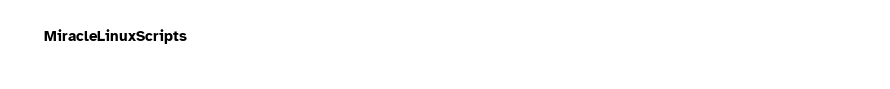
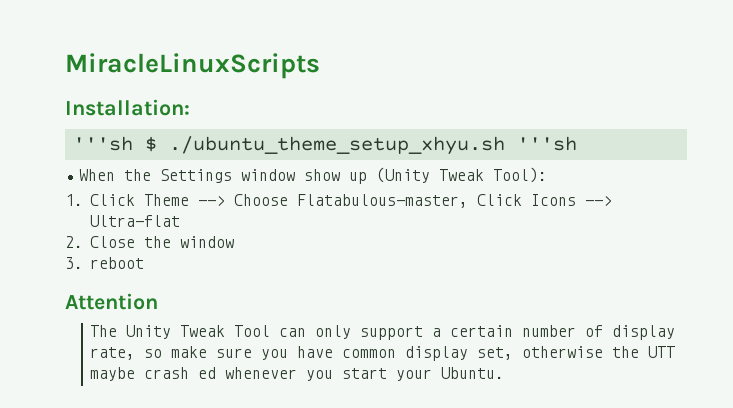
(187, 36) none -> [65,99,190,116] [72,136,577,155] [79,167,548,184] [65,194,612,208] [89,215,180,227] [65,236,234,248] [65,257,144,269] [65,293,158,310] [89,325,675,340] [89,346,675,361] [89,367,504,381] // Installation: // '''sh $ ./ubuntu_theme_setup_xhyu.sh '''sh // When the Settings window show up (Unity Tweak Tool): // 1. Click Theme --> Choose Flatabulous-master, Click Icons --> Ultra-flat // 2. Close the window // 3. reboot // Attention // The Unity Tweak Tool can only support a certain number of display rate, so make sure you have common display set, otherwise the UTT maybe crash ed whenever you start your Ubuntu.

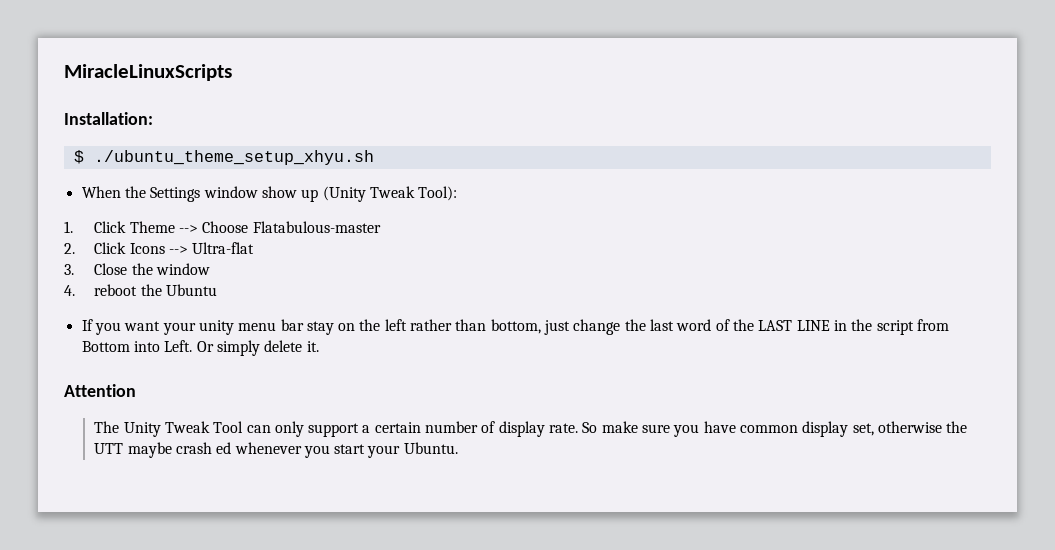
[72,136,133,151] '''sh -> (153, 118) none
[516,136,577,151] '''sh -> (374, 157) none
[296,194,468,208] Flatabulous-master, -> [252,221,381,233] [64,243,75,254] Flatabulous-master // 2.
[65,236,83,248] 2. -> [64,264,74,275] 3.
[65,257,83,269] 3. -> [64,285,75,296] 4.
(144, 263) none -> [140,284,217,296] [81,319,949,335] [81,340,319,356] the Ubuntu // If you want your unity menu bar stay on the left rather than bottom, just change the last word of the LAST LINE in the script from Bottom into Left. Or simply delete it.
[89,347,162,360] rate, so -> [549,422,598,433] rate. So

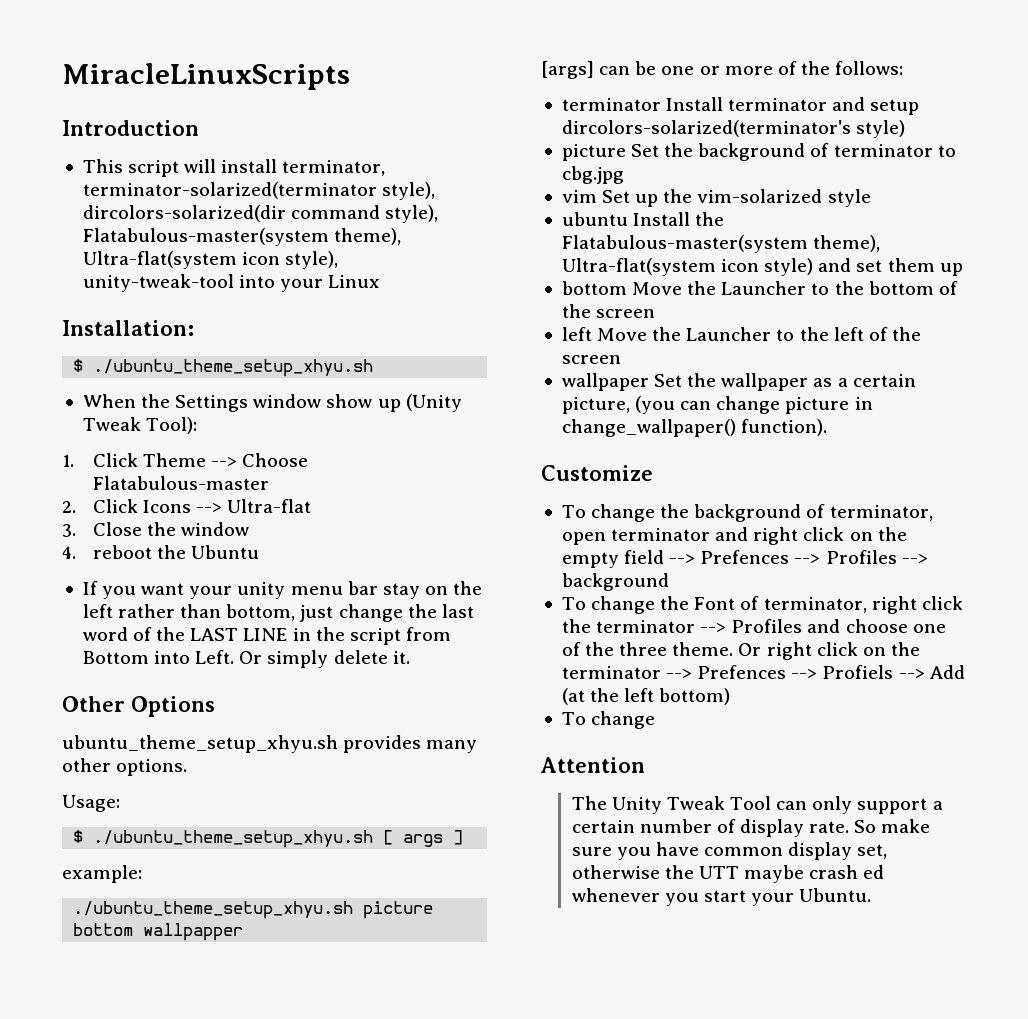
(232, 72) none -> [62,120,199,136] [82,159,386,177] [82,182,436,200] [82,205,439,223] [82,228,402,246] [82,251,339,269] [82,274,381,292] // Introduction // This script will install terminator, terminator-solarized(terminator style), dircolors-solarized(dir command style), Flatabulous-master(system theme), Ultra-flat(system icon style), unity-tweak-tool into your Linux
(319, 346) none -> [62,696,215,717] [62,735,478,753] [62,758,188,776] [62,795,120,812] [73,830,464,848] [62,865,142,883] [73,901,434,919] [73,923,244,941] [541,61,904,79] [561,97,920,115] [561,120,906,138] [561,143,956,161] [561,166,624,184] [561,189,871,207] [561,212,725,226] [561,235,881,253] [561,258,963,276] [561,281,958,295] [561,304,656,318] [561,327,921,341] [561,355,621,364] [561,373,916,391] [561,396,873,414] [561,419,828,437] [541,465,653,481] [561,504,933,522] [561,527,907,545] [561,550,928,568] [561,573,669,591] [561,596,963,614] [561,619,946,633] [561,642,920,660] [561,665,965,679] [561,688,731,705] [561,711,656,729] // Other Options // ubuntu_theme_setup_xhyu.sh provides many other options. // Usage: // $ ./ubuntu_theme_setup_xhyu.sh [ args ] // example: // ./ubuntu_theme_setup_xhyu.sh picture bottom wallpapper // [args] can be one or more of the follows: // terminator Install terminator and setup dircolors-solarized(terminator's style) // picture Set the background of terminator to cbg.jpg // vim Set up the vim-solarized style // ubuntu Install the Flatabulous-master(system theme), Ultra-flat(system icon style) and set them up // bottom Move the Launcher to the bottom of the screen // left Move the Launcher to the left of the screen // wallpaper Set the wallpaper as a certain picture, (you can change picture in change_wallpaper() function). // Customize // To change the background of terminator, open terminator and right click on the empty field --> Prefences --> Profiles --> background // To change the Font of terminator, right click the terminator --> Profiles and choose one of the three theme. Or right click on the terminator --> Prefences --> Profiels --> Add (at the left bottom) // To change

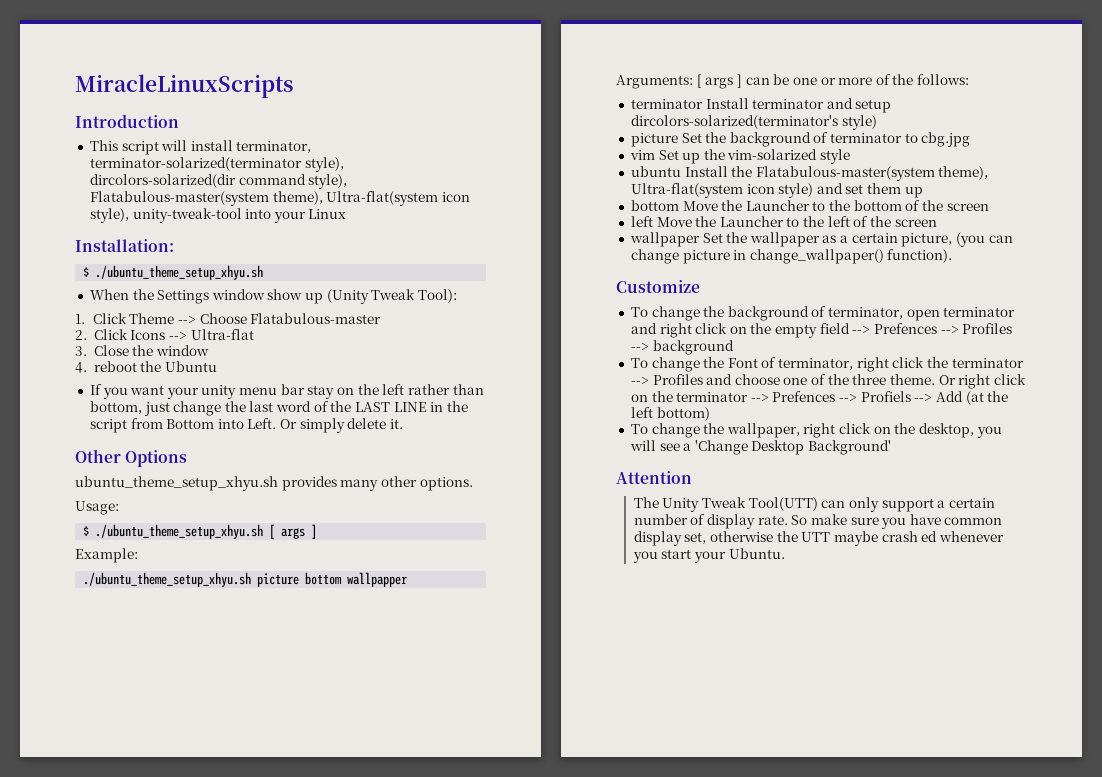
[62,865,142,883] example: -> [75,548,138,563] Example:
[541,61,594,79] [args] -> [616,74,742,89] Arguments: [ args ]
(656, 720) none -> [703,423,1002,438] [629,440,892,455] the wallpaper, right click on the desktop, you will see a 'Change Desktop Background'
[730,796,772,810] Tool -> [748,497,818,511] Tool(UTT)

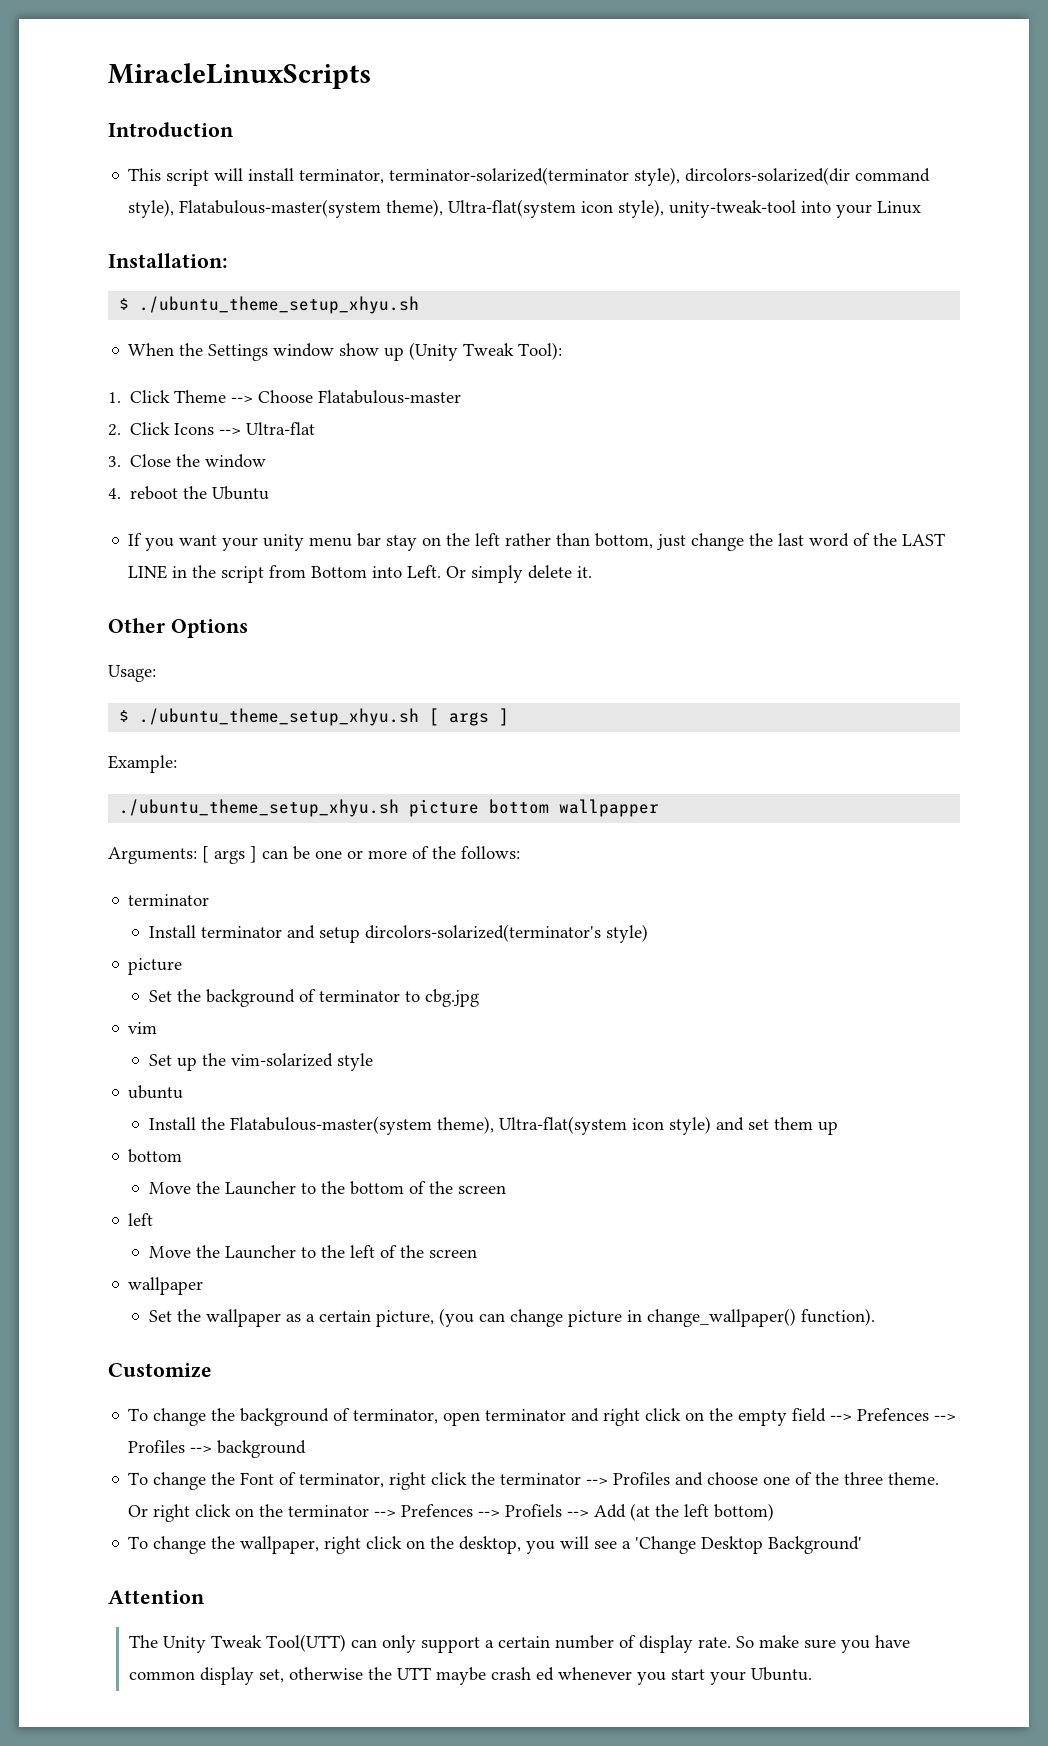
[75,476,473,491] // ubuntu_theme_setup_xhyu.sh provides many other options. -> (248, 628) none
(703, 104) none -> (210, 900) //
(678, 140) none -> (183, 966) //
(655, 155) none -> (158, 1028) //
(681, 171) none -> (184, 1092) //
(679, 205) none -> (183, 1156) //
(653, 221) none -> (154, 1219) //
(700, 239) none -> (204, 1286) //

